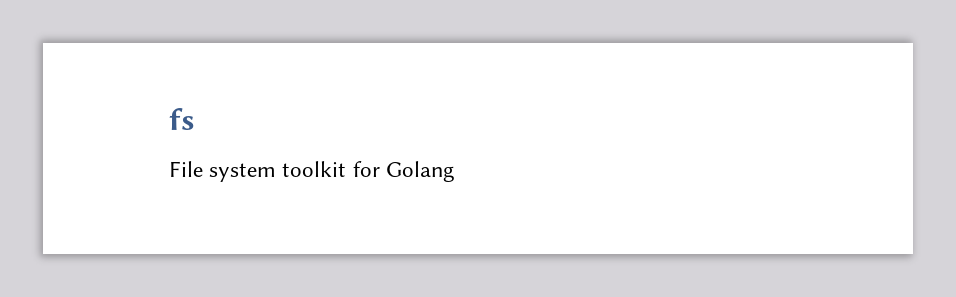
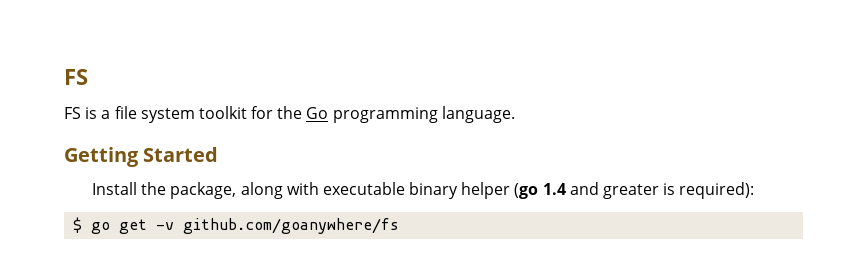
[169,108,195,130] [169,161,454,182] fs // File system toolkit for Golang -> [64,69,88,85] [64,106,515,123] [64,147,219,167] [91,182,755,199] [73,217,400,234] FS // FS is a file system toolkit for the Go programming language. // Getting Started // Install the package, along with executable binary helper (go 1.4 and greater is required): // $ go get -v github.com/goanywhere/fs

